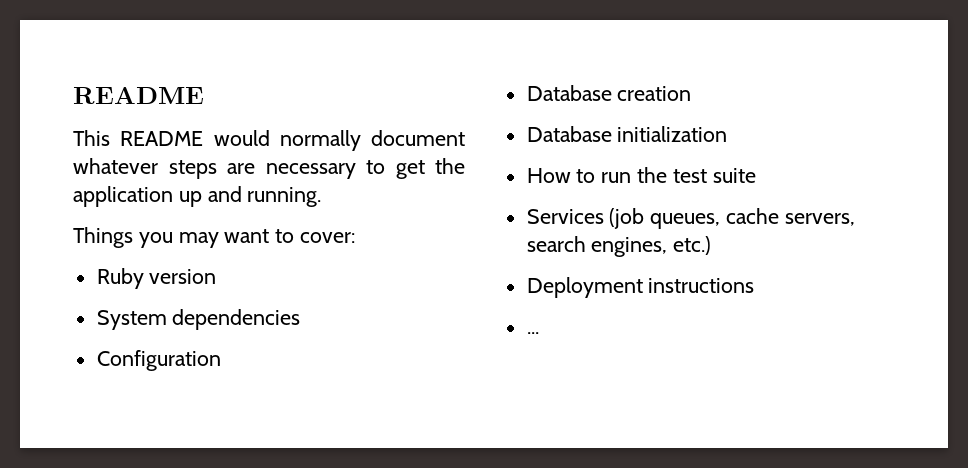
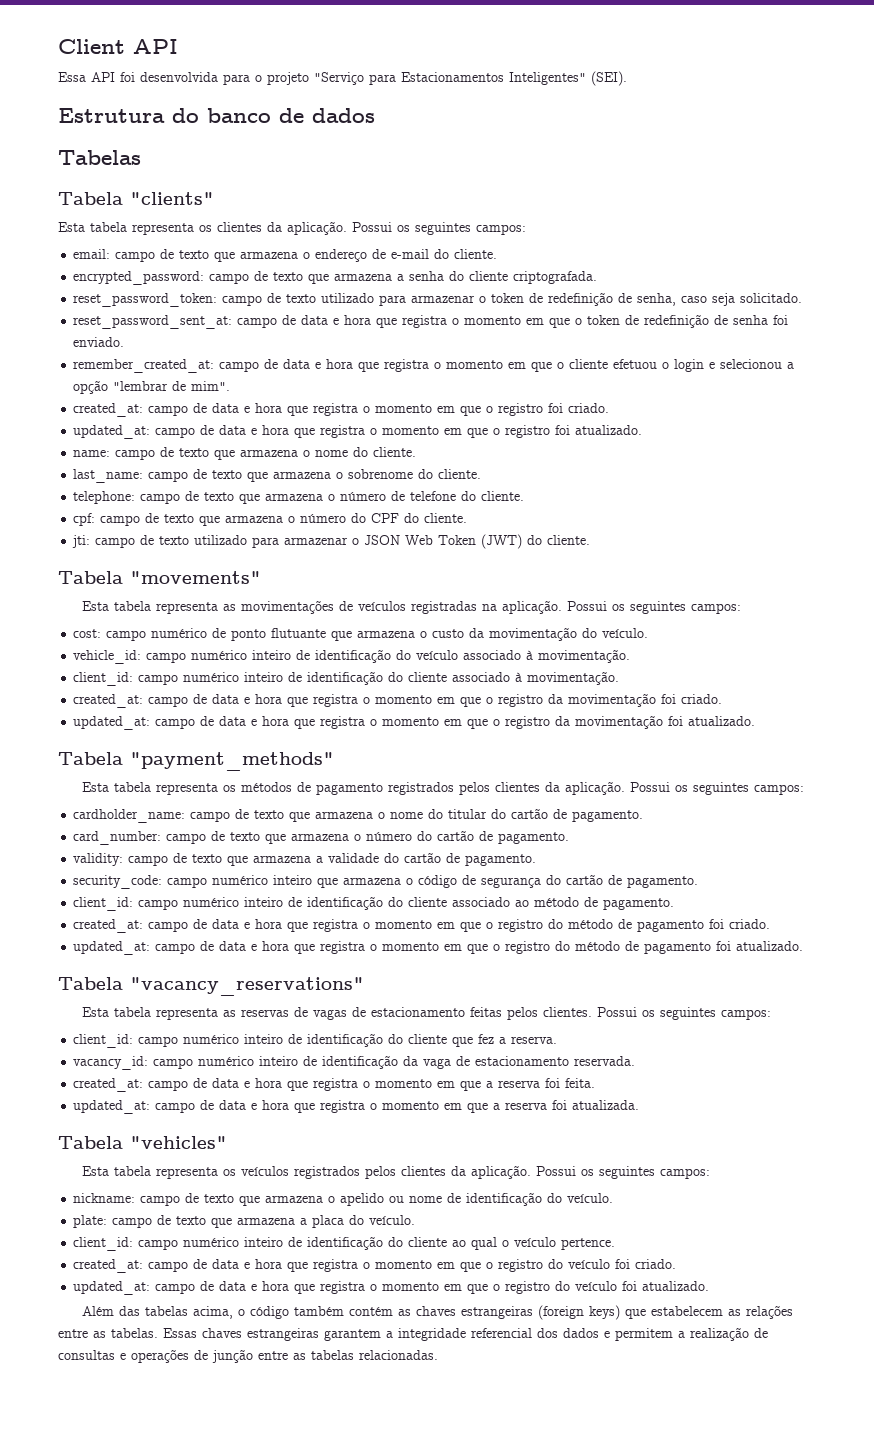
[73,87,204,104] [73,130,465,151] [73,158,465,179] [73,186,322,207] [73,227,356,248] [96,268,217,289] [96,309,301,330] [96,350,221,371] [526,85,692,101] [526,126,728,142] [526,167,756,183] [526,208,855,229] [526,236,712,257] [526,277,755,298] [526,332,539,334] README // This README would normally document whatever steps are necessary to get the application up and running. // Things you may want to cover: // Ruby version // System dependencies // Configuration // Database creation // Database initialization // How to run the test suite // Services (job queues, cache servers, search engines, etc.) // Deployment instructions // ... -> [58,39,178,54] [58,71,627,86] [58,108,375,123] [58,150,141,165] [58,192,214,205] [58,221,526,235] [73,249,498,262] [73,271,598,285] [73,292,803,307] [73,314,789,329] [73,337,125,347] [73,359,795,373] [73,380,231,394] [73,403,610,417] [73,425,643,439] [73,447,417,460] [73,469,482,483] [73,491,525,504] [73,513,468,526] [72,534,591,549] [58,571,261,584] [82,600,742,614] [73,627,649,641] [73,649,631,664] [73,671,620,686] [73,693,723,708] [73,715,756,730] [58,752,334,771] [82,781,805,795] [73,808,644,823] [73,830,570,845] [73,852,537,866] [73,874,699,889] [73,896,675,911] [73,919,771,933] [73,941,804,955] [58,977,364,996] [82,1007,772,1020] [73,1033,558,1048] [73,1055,636,1070] [73,1078,596,1092] [73,1100,640,1114] [58,1136,227,1149] [82,1165,711,1179] [73,1192,614,1206] [73,1215,416,1228] [73,1236,616,1251] [73,1259,677,1273] [73,1281,710,1295] [82,1305,794,1320] [58,1327,768,1341] [58,1349,438,1363] Client API // Essa API foi desenvolvida para o projeto "Serviço para Estacionamentos Inteligentes" (SEI). // Estrutura do banco de dados // Tabelas // Tabela "clients" // Esta tabela representa os clientes da aplicação. Possui os seguintes campos: // email: campo de texto que armazena o endereço de e-mail do cliente. // encrypted_password: campo de texto que armazena a senha do cliente criptografada. // reset_password_token: campo de texto utilizado para armazenar o token de redefinição de senha, caso seja solicitado. // reset_password_sent_at: campo de data e hora que registra o momento em que o token de redefinição de senha foi enviado. // remember_created_at: campo de data e hora que registra o momento em que o cliente efetuou o login e selecionou a opção "lembrar de mim". // created_at: campo de data e hora que registra o momento em que o registro foi criado. // updated_at: campo de data e hora que registra o momento em que o registro foi atualizado. // name: campo de texto que armazena o nome do cliente. // last_name: campo de texto que armazena o sobrenome do cliente. // telephone: campo de texto que armazena o número de telefone do cliente. // cpf: campo de texto que armazena o número do CPF do cliente. // jti: campo de texto utilizado para armazenar o JSON Web Token (JWT) do cliente. // Tabela "movements" // Esta tabela representa as movimentações de veículos registradas na aplicação. Possui os seguintes campos: // cost: campo numérico de ponto flutuante que armazena o custo da movimentação do veículo. // vehicle_id: campo numérico inteiro de identificação do veículo associado à movimentação. // client_id: campo numérico inteiro de identificação do cliente associado à movimentação. // created_at: campo de data e hora que registra o momento em que o registro da movimentação foi criado. // updated_at: campo de data e hora que registra o momento em que o registro da movimentação foi atualizado. // Tabela "payment_methods" // Esta tabela representa os métodos de pagamento registrados pelos clientes da aplicação. Possui os seguintes campos: // cardholder_name: campo de texto que armazena o nome do titular do cartão de pagamento. // card_number: campo de texto que armazena o número do cartão de pagamento. // validity: campo de texto que armazena a validade do cartão de pagamento. // security_code: campo numérico inteiro que armazena o código de segurança do cartão de pagamento. // client_id: campo numérico inteiro de identificação do cliente associado ao método de pagamento. // created_at: campo de data e hora que registra o momento em que o registro do método de pagamento foi criado. // updated_at: campo de data e hora que registra o momento em que o registro do método de pagamento foi atualizado. // Tabela "vacancy_reservations" // Esta tabela representa as reservas de vagas de estacionamento feitas pelos clientes. Possui os seguintes campos: // client_id: campo numérico inteiro de identificação do cliente que fez a reserva. // vacancy_id: campo numérico inteiro de identificação da vaga de estacionamento reservada. // created_at: campo de data e hora que registra o momento em que a reserva foi feita. // updated_at: campo de data e hora que registra o momento em que a reserva foi atualizada. // Tabela "vehicles" // Esta tabela representa os veículos registrados pelos clientes da aplicação. Possui os seguintes campos: // nickname: campo de texto que armazena o apelido ou nome de identificação do veículo. // plate: campo de texto que armazena a placa do veículo. // client_id: campo numérico inteiro de identificação do cliente ao qual o veículo pertence. // created_at: campo de data e hora que registra o momento em que o registro do veículo foi criado. // updated_at: campo de data e hora que registra o momento em que o registro do veículo foi atualizado. // Além das tabelas acima, o código também contém as chaves estrangeiras (foreign keys) que estabelecem as relações entre as tabelas. Essas chaves estrangeiras garantem a integridade referencial dos dados e permitem a realização de consultas e operações de junção entre as tabelas relacionadas.

